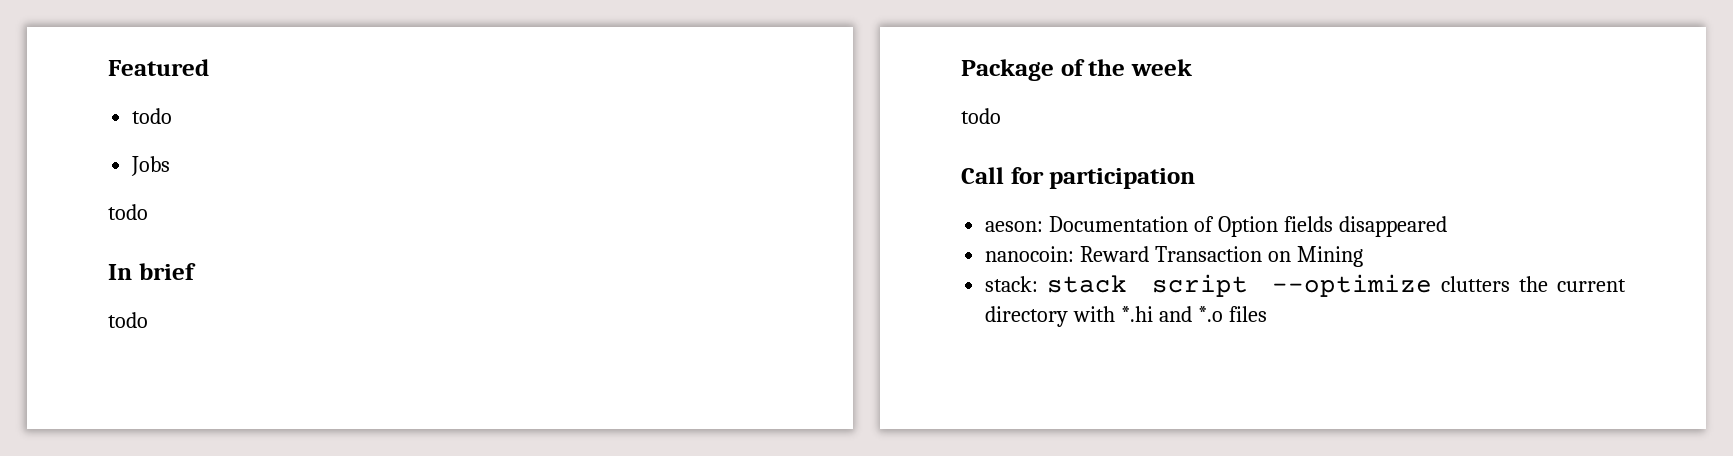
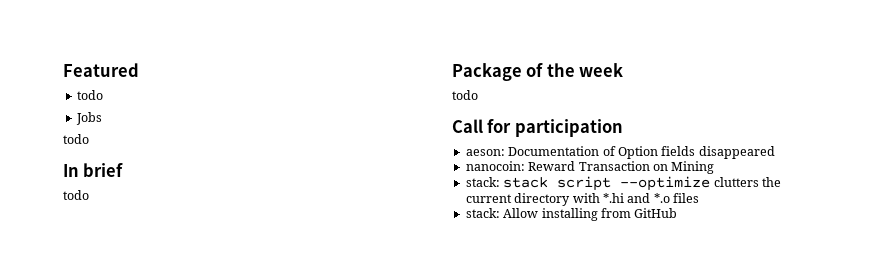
(1267, 314) none -> [465,208,678,221] // stack: Allow installing from GitHub

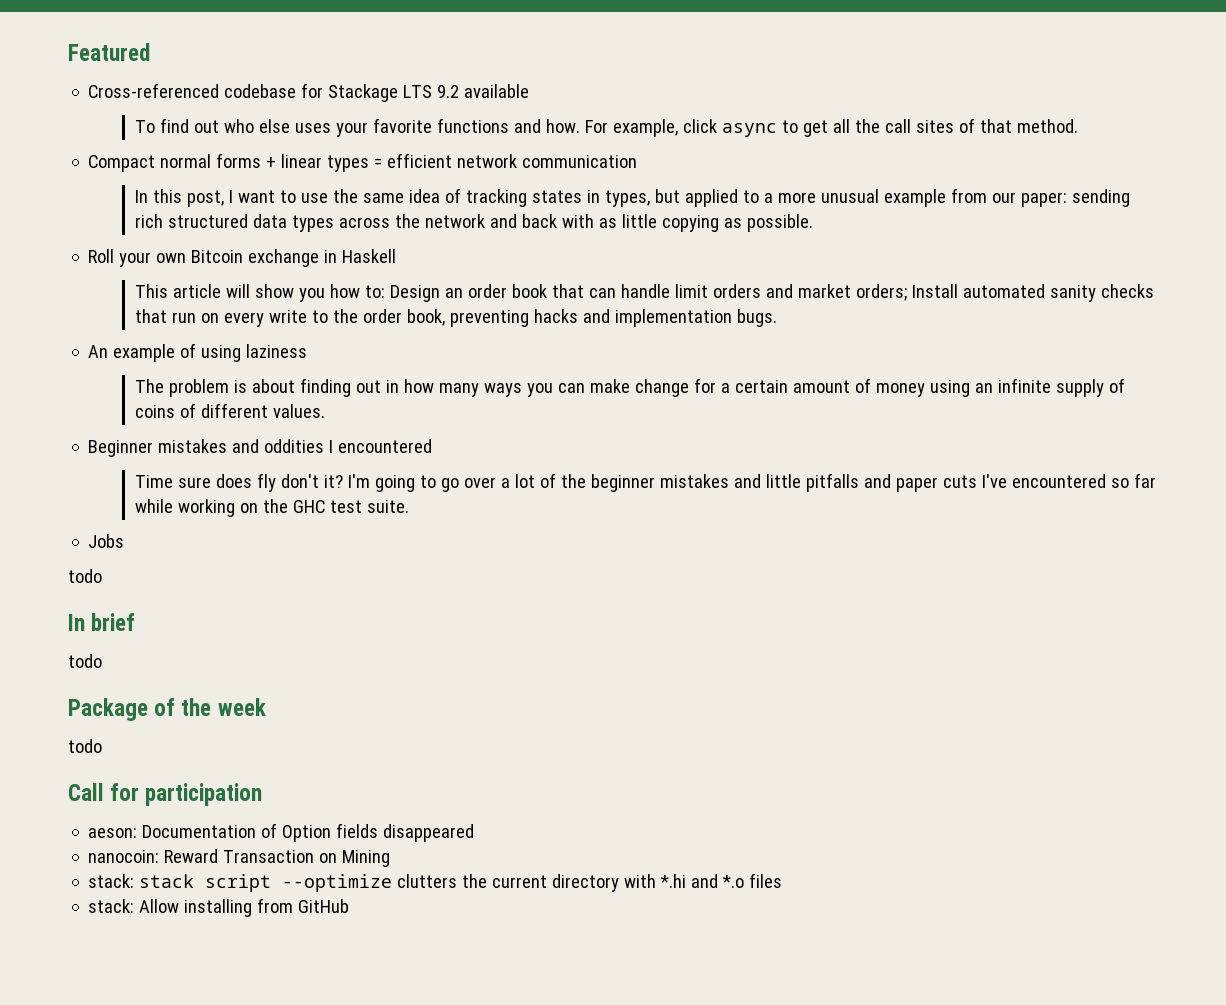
[76,90,103,100] todo -> [88,83,530,102] [135,118,1078,137] [88,153,638,172] [135,188,1130,207] [135,214,814,232] [88,249,397,267] [135,284,1154,302] [135,309,778,327] [88,343,308,362] [135,378,1125,397] [135,403,326,418] [88,439,433,457] [135,473,1156,492] [135,499,410,517] Cross-referenced codebase for Stackage LTS 9.2 available // To find out who else uses your favorite functions and how. For example, click async to get all the call sites of that method. // Compact normal forms + linear types = efficient network communication // In this post, I want to use the same idea of tracking states in types, but applied to a more unusual example from our paper: sending rich structured data types across the network and back with as little copying as possible. // Roll your own Bitcoin exchange in Haskell // This article will show you how to: Design an order book that can handle limit orders and market orders; Install automated sanity checks that run on every write to the order book, preventing hacks and implementation bugs. // An example of using laziness // The problem is about finding out in how many ways you can make change for a certain amount of money using an infinite supply of coins of different values. // Beginner mistakes and oddities I encountered // Time sure does fly don't it? I'm going to go over a lot of the beginner mistakes and little pitfalls and paper cuts I've encountered so far while working on the GHC test suite.

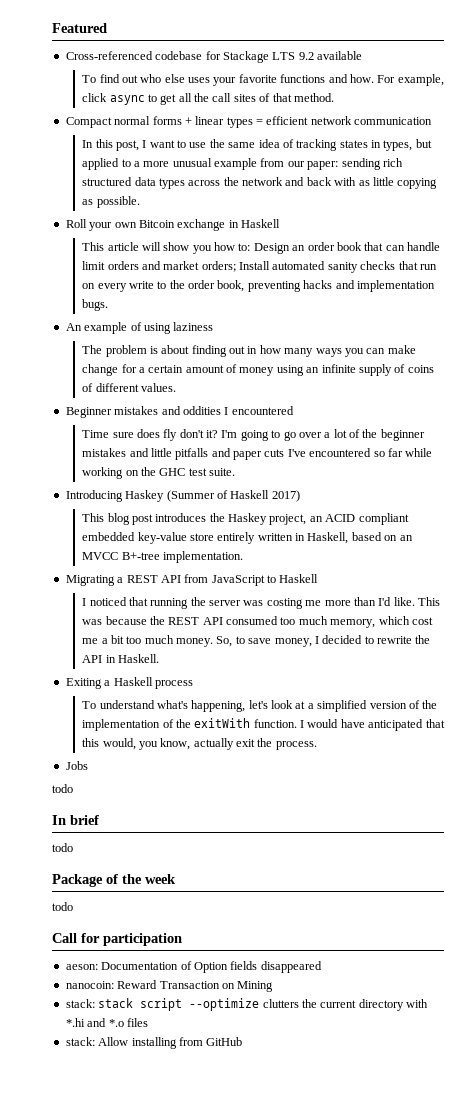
(410, 506) none -> [65,490,300,502] [82,513,409,525] [82,532,413,544] [82,551,243,563] [65,574,319,586] [82,597,441,609] [82,616,433,628] [82,635,431,647] [82,654,159,663] [65,677,193,689] [82,700,438,712] [82,718,445,731] [82,738,317,750] // Introducing Haskey (Summer of Haskell 2017) // This blog post introduces the Haskey project, an ACID compliant embedded key-value store entirely written in Haskell, based on an MVCC B+-tree implementation. // Migrating a REST API from JavaScript to Haskell // I noticed that running the server was costing me more than I'd like. This was because the REST API consumed too much memory, which cost me a bit too much money. So, to save money, I decided to rewrite the API in Haskell. // Exiting a Haskell process // To understand what's happening, let's look at a simplified version of the implementation of the exitWith function. I would have anticipated that this would, you know, actually exit the process.

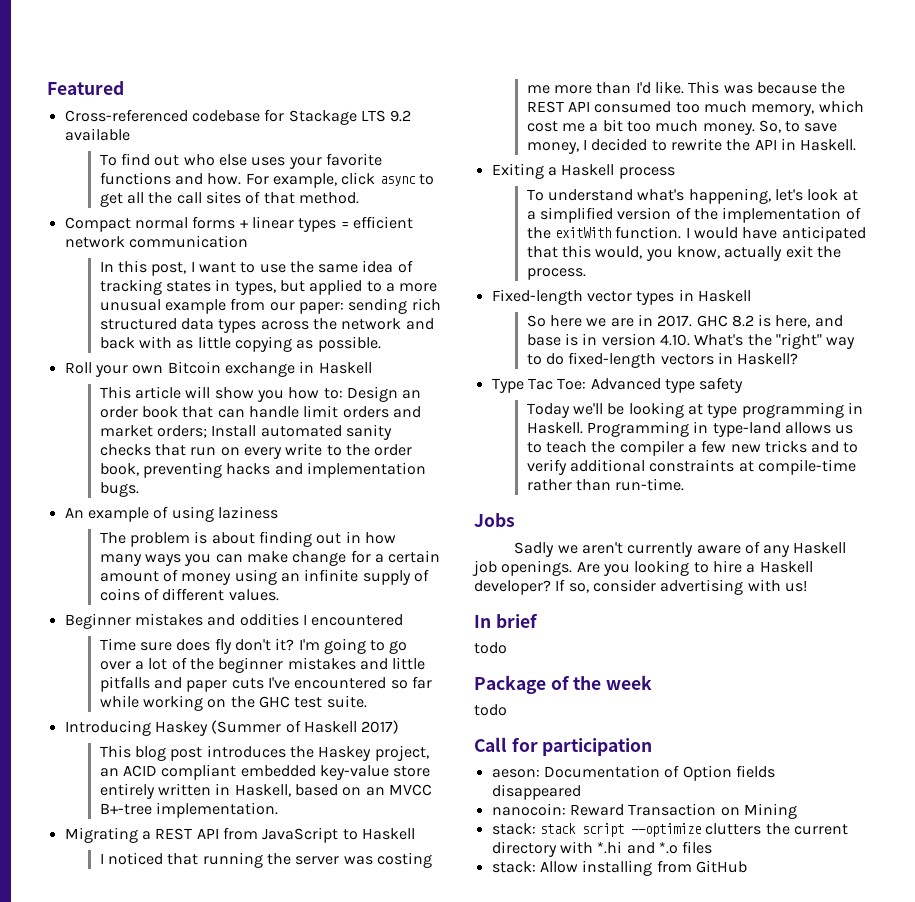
[65,761,88,770] [52,784,73,793] Jobs // todo -> [491,289,751,305] [526,314,843,328] [526,333,856,349] [526,352,799,368] [491,377,744,393] [526,402,863,418] [526,421,854,437] [526,440,859,456] [526,459,856,475] [526,478,685,491] [474,513,515,527] [514,541,847,557] [472,560,813,576] [474,579,807,595] Fixed-length vector types in Haskell // So here we are in 2017. GHC 8.2 is here, and base is in version 4.10. What's the "right" way to do fixed-length vectors in Haskell? // Type Tac Toe: Advanced type safety // Today we'll be looking at type programming in Haskell. Programming in type-land allows us to teach the compiler a few new tricks and to verify additional constraints at compile-time rather than run-time. // Jobs // Sadly we aren't currently aware of any Haskell job openings. Are you looking to hire a Haskell developer? If so, consider advertising with us!

